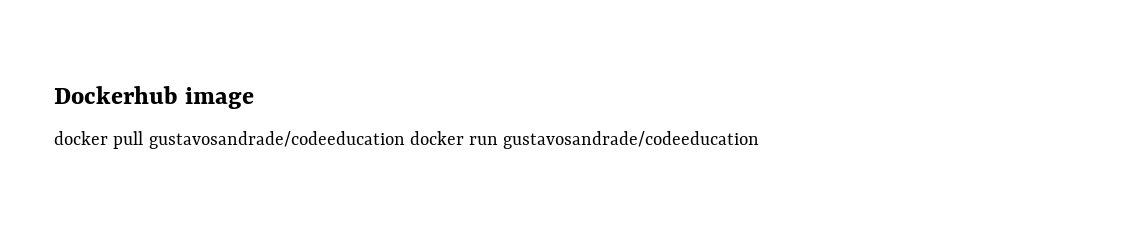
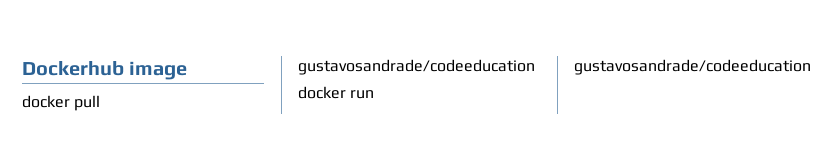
(405, 140) none -> (535, 67) //

